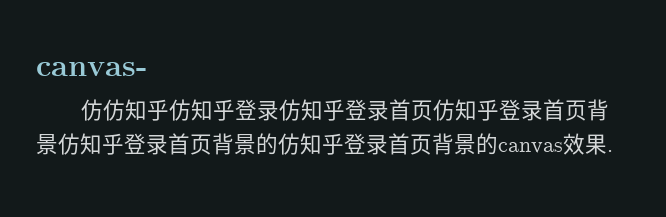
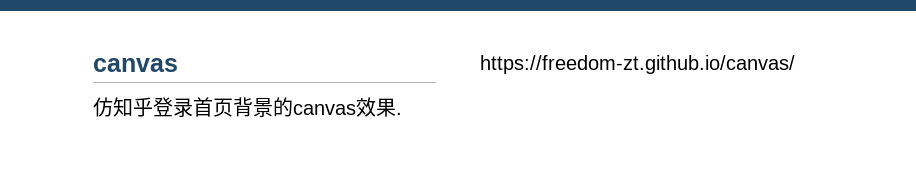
[36,62,147,76] [81,99,610,121] [36,133,300,155] canvas- // 仿仿知乎仿知乎登录仿知乎登录首页仿知乎登录首页背景仿知乎登录首页背景的仿 -> [93,58,178,72] [93,97,113,117] canvas // 仿
(613, 151) none -> [480,55,795,74] https://freedom-zt.github.io/canvas/

